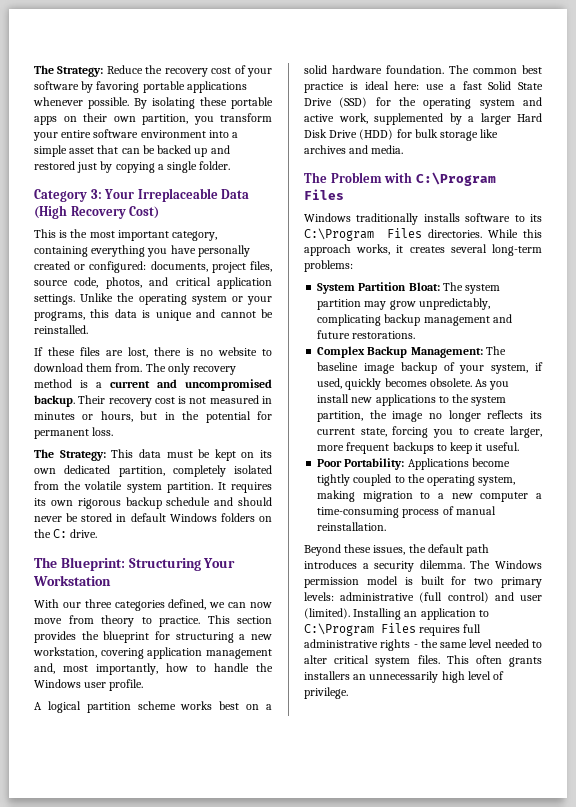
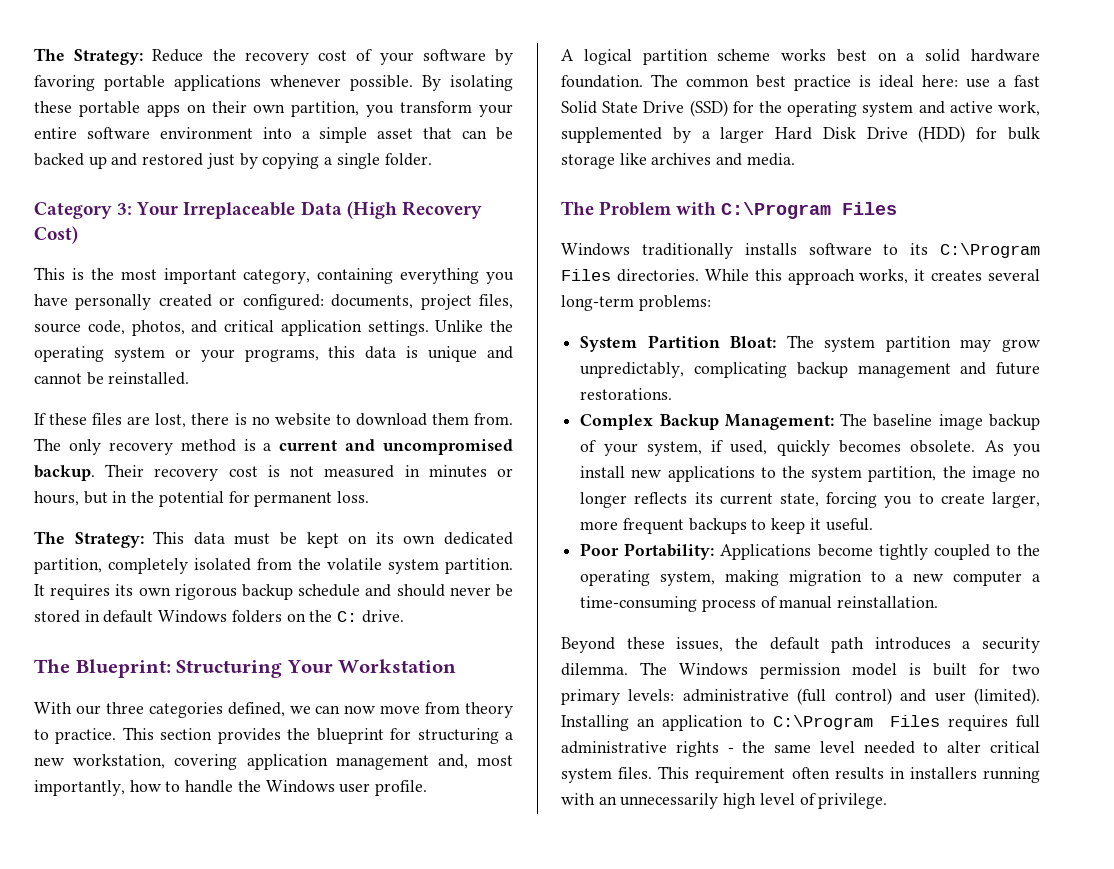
[475,655,542,667] [304,671,350,680] often grants installers -> [695,767,1040,783] [561,793,595,805] requirement often results in installers running with

